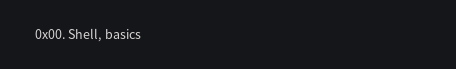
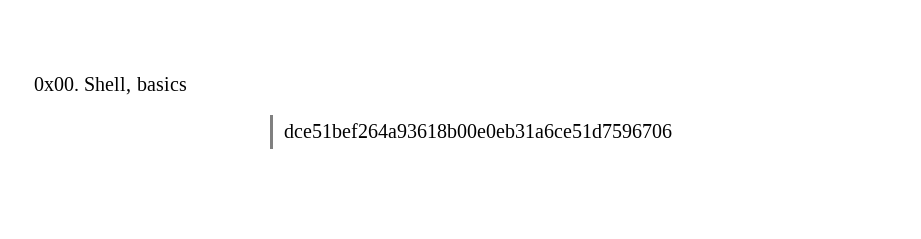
(141, 34) none -> [283,123,672,138] // dce51bef264a93618b00e0eb31a6ce51d7596706

